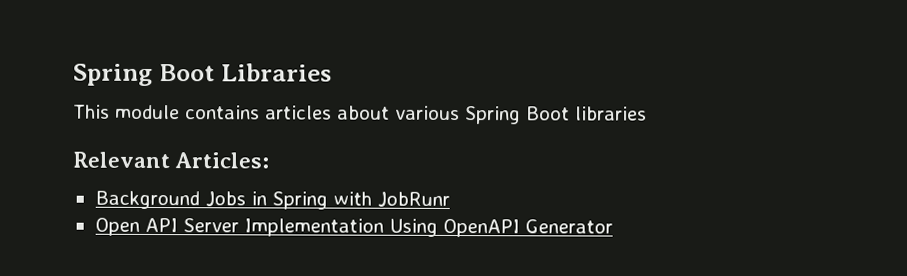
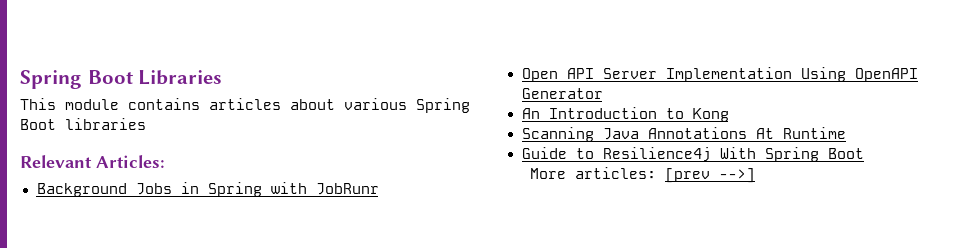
(613, 226) none -> [521,107,729,122] [521,127,846,142] [521,147,864,162] [530,167,756,183] // An Introduction to Kong // Scanning Java Annotations At Runtime // Guide to Resilience4j With Spring Boot // More articles: [prev -->]

